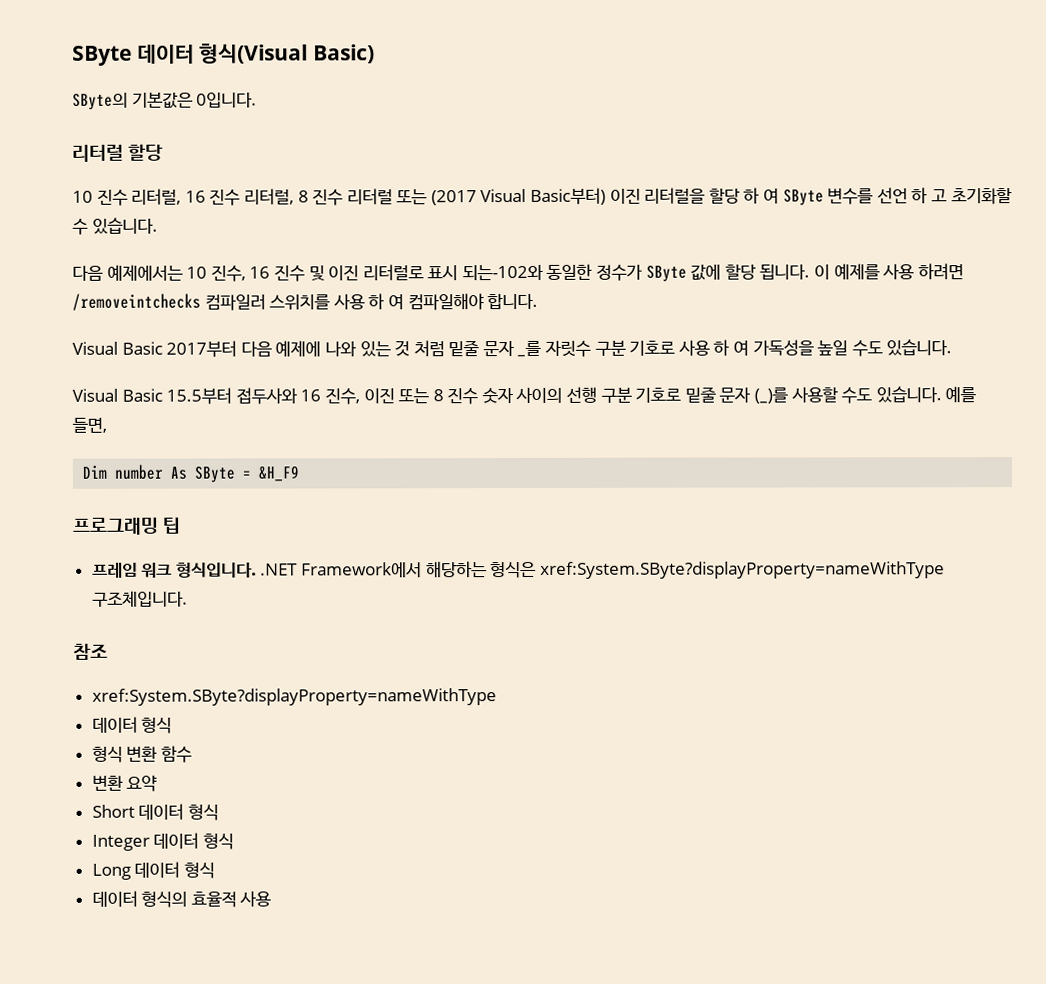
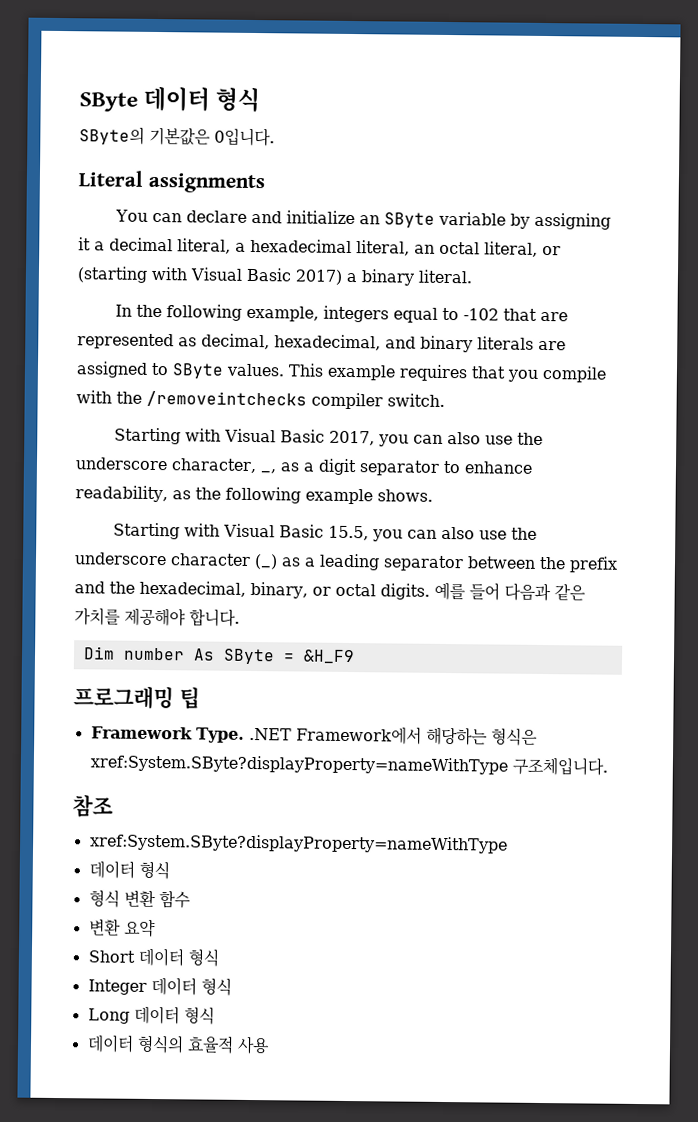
[199,43,375,64] 형식(Visual Basic) -> [215,87,261,113] 형식
[72,143,163,162] [72,187,1012,206] [72,217,158,235] [72,263,964,282] [72,292,539,311] [72,339,953,358] [72,386,977,405] [72,417,107,433] 리터럴 할당 // 10 진수 리터럴, 16 진수 리터럴, 8 진수 리터럴 또는 (2017 Visual Basic부터) 이진 리터럴을 할당 하 여 SByte 변수를 선언 하 고 초기화할 수 있습니다. // 다음 예제에서는 10 진수, 16 진수 및 이진 리터럴로 표시 되는-102와 동일한 정수가 SByte 값에 할당 됩니다. 이 예제를 사용 하려면 /removeintchecks 컴파일러 스위치를 사용 하 여 컴파일해야 합니다. // Visual Basic 2017부터 다음 예제에 나와 있는 것 처럼 밑줄 문자 _를 자릿수 구분 기호로 사용 하 여 가독성을 높일 수도 있습니다. // Visual Basic 15.5부터 접두사와 16 진수, 이진 또는 8 진수 숫자 사이의 선행 구분 기호로 밑줄 문자 (_)를 사용할 수도 있습니다. 예를 들면, -> [78,170,265,194] [115,209,612,230] [78,237,561,257] [77,266,473,286] [115,304,569,323] [77,333,566,353] [76,361,607,383] [76,390,445,410] [114,427,544,447] [75,457,533,476] [75,485,433,505] [113,522,538,542] [74,552,618,573] [74,580,586,602] [74,607,240,627] Literal assignments // You can declare and initialize an SByte variable by assigning it a decimal literal, a hexadecimal literal, an octal literal, or (starting with Visual Basic 2017) a binary literal. // In the following example, integers equal to -102 that are represented as decimal, hexadecimal, and binary literals are assigned to SByte values. This example requires that you compile with the /removeintchecks compiler switch. // Starting with Visual Basic 2017, you can also use the underscore character, _, as a digit separator to enhance readability, as the following example shows. // Starting with Visual Basic 15.5, you can also use the underscore character (_) as a leading separator between the prefix and the hexadecimal, binary, or octal digits. 예를 들어 다음과 같은 가치를 제공해야 합니다.
[91,562,257,578] 프레임 워크 형식입니다. -> [90,726,245,743] Framework Type.

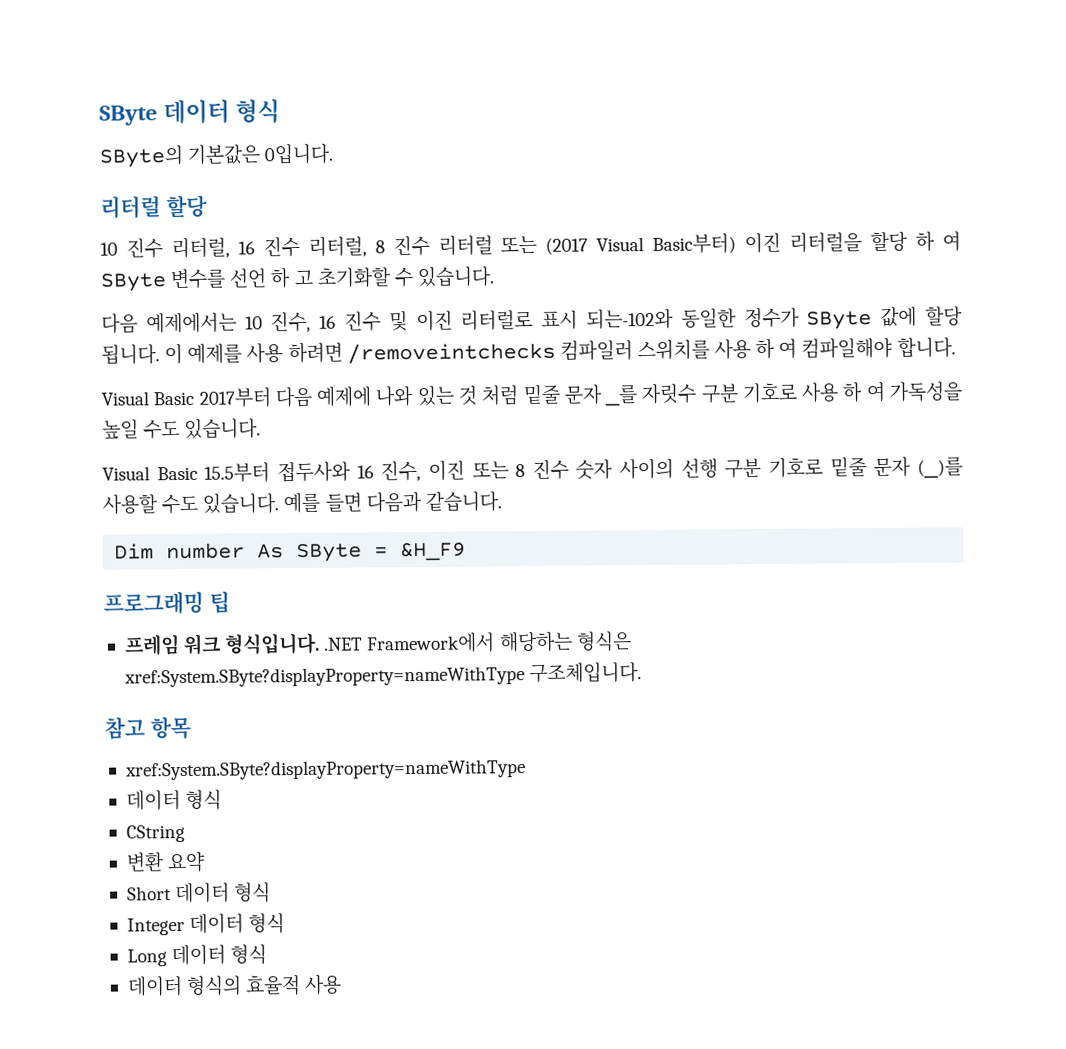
[78,170,265,194] [115,209,612,230] [78,237,561,257] [77,266,473,286] [115,304,569,323] [77,333,566,353] [76,361,607,383] [76,390,445,410] [114,427,544,447] [75,457,533,476] [75,485,433,505] [113,522,538,542] [74,552,618,573] [74,580,586,602] [74,607,240,627] Literal assignments // You can declare and initialize an SByte variable by assigning it a decimal literal, a hexadecimal literal, an octal literal, or (starting with Visual Basic 2017) a binary literal. // In the following example, integers equal to -102 that are represented as decimal, hexadecimal, and binary literals are assigned to SByte values. This example requires that you compile with the /removeintchecks compiler switch. // Starting with Visual Basic 2017, you can also use the underscore character, _, as a digit separator to enhance readability, as the following example shows. // Starting with Visual Basic 15.5, you can also use the underscore character (_) as a leading separator between the prefix and the hexadecimal, binary, or octal digits. 예를 들어 다음과 같은 가치를 제공해야 합니다. -> [100,194,208,219] [100,231,962,259] [100,266,494,292] [101,306,963,334] [101,337,956,365] [101,381,963,408] [102,418,262,440] [102,456,963,483] [102,491,502,515] 리터럴 할당 // 10 진수 리터럴, 16 진수 리터럴, 8 진수 리터럴 또는 (2017 Visual Basic부터) 이진 리터럴을 할당 하 여 SByte 변수를 선언 하 고 초기화할 수 있습니다. // 다음 예제에서는 10 진수, 16 진수 및 이진 리터럴로 표시 되는-102와 동일한 정수가 SByte 값에 할당 됩니다. 이 예제를 사용 하려면 /removeintchecks 컴파일러 스위치를 사용 하 여 컴파일해야 합니다. // Visual Basic 2017부터 다음 예제에 나와 있는 것 처럼 밑줄 문자 _를 자릿수 구분 기호로 사용 하 여 가독성을 높일 수도 있습니다. // Visual Basic 15.5부터 접두사와 16 진수, 이진 또는 8 진수 숫자 사이의 선행 구분 기호로 밑줄 문자 (_)를 사용할 수도 있습니다. 예를 들면 다음과 같습니다.
[90,726,245,743] Framework Type. -> [123,632,321,656] 프레임 워크 형식입니다.
[72,794,113,818] 참조 -> [104,716,191,740] 참고 항목
[88,889,191,909] 형식 변환 함수 -> [125,824,185,843] CString

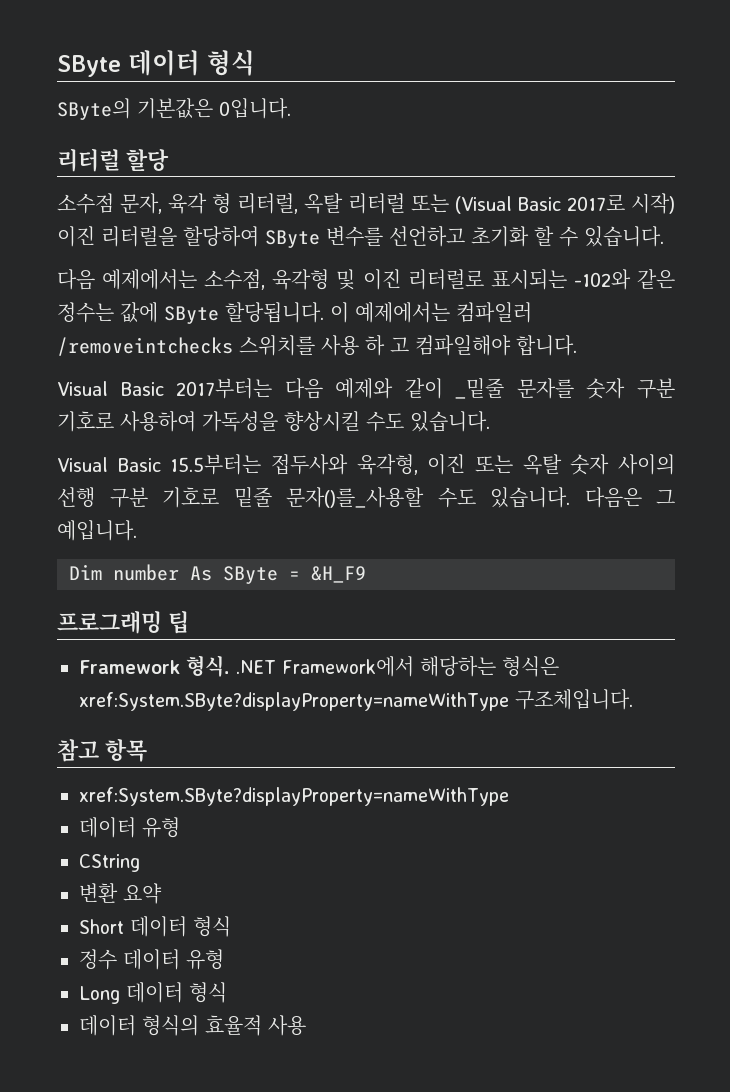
[100,231,962,259] [100,266,494,292] [101,306,963,334] [101,340,633,365] 10 진수 리터럴, 16 진수 리터럴, 8 진수 리터럴 또는 (2017 Visual Basic부터) 이진 리터럴을 할당 하 여 SByte 변수를 선언 하 고 초기화할 수 있습니다. // 다음 예제에서는 10 진수, 16 진수 및 이진 리터럴로 표시 되는-102와 동일한 정수가 SByte 값에 할당 됩니다. 이 예제를 사용 하려면 /removeintchecks 컴파일러 -> [57,193,675,214] [57,226,664,248] [57,269,675,290] [57,302,532,324] [57,337,233,356] 소수점 문자, 육각 형 리터럴, 옥탈 리터럴 또는 (Visual Basic 2017로 시작) 이진 리터럴을 할당하여 SByte 변수를 선언하고 초기화 할 수 있습니다. // 다음 예제에서는 소수점, 육각형 및 이진 리터럴로 표시되는 -102와 같은 정수는 값에 SByte 할당됩니다. 이 예제에서는 컴파일러 /removeintchecks
[778,338,798,359] 여 -> [390,337,409,353] 고
[198,381,963,408] [102,418,262,440] [102,459,569,483] 2017부터 다음 예제에 나와 있는 것 처럼 밑줄 문자 _를 자릿수 구분 기호로 사용 하 여 가독성을 높일 수도 있습니다. // Visual Basic 15.5부터 접두사와 16 진수, 이진 또는 8 진수 -> [176,378,675,399] [57,411,490,432] [57,454,562,475] 2017부터는 다음 예제와 같이 _밑줄 문자를 숫자 구분 기호로 사용하여 가독성을 향상시킬 수도 있습니다. // Visual Basic 15.5부터는 접두사와 육각형, 이진 또는 옥탈
[873,456,963,479] [102,491,502,515] 문자 (_)를 사용할 수도 있습니다. 예를 들면 다음과 같습니다. -> [286,487,675,508] [57,520,137,541] 문자()를_사용할 수도 있습니다. 다음은 그 예입니다.
[123,632,321,656] 프레임 워크 형식입니다. -> [79,655,230,677] Framework 형식.
[185,789,223,810] 형식 -> [142,817,180,838] 유형
[126,913,286,936] Integer 데이터 형식 -> [79,949,224,970] 정수 데이터 유형

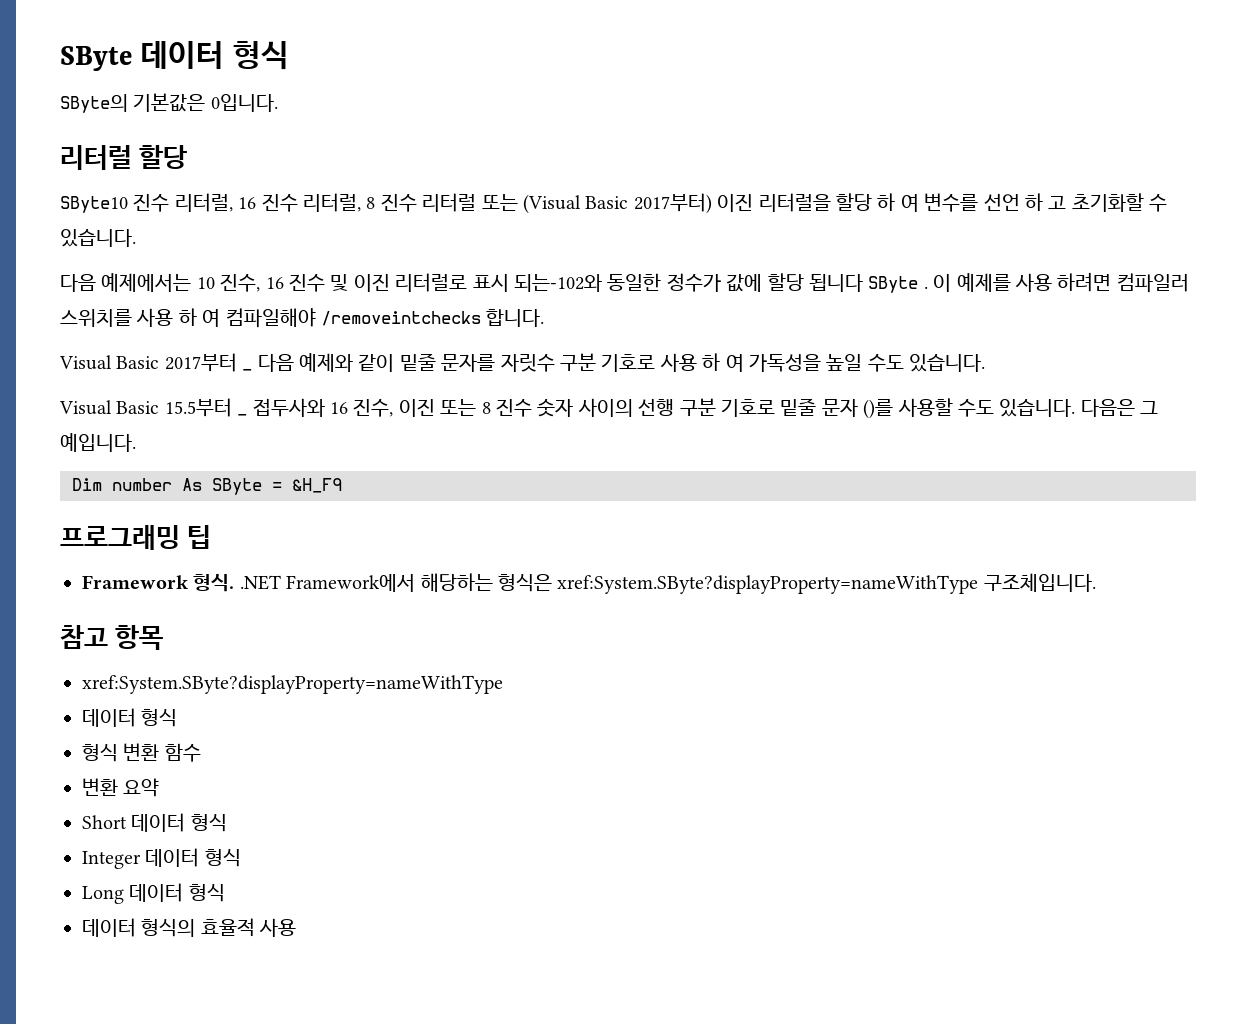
[57,193,675,214] [57,226,664,248] [57,269,675,290] [57,302,532,324] [57,335,511,356] 소수점 문자, 육각 형 리터럴, 옥탈 리터럴 또는 (Visual Basic 2017로 시작) 이진 리터럴을 할당하여 SByte 변수를 선언하고 초기화 할 수 있습니다. // 다음 예제에서는 소수점, 육각형 및 이진 리터럴로 표시되는 -102와 같은 정수는 값에 SByte 할당됩니다. 이 예제에서는 컴파일러 /removeintchecks 스위치를 사용 하 고 컴파일해야 -> [60,193,1168,214] [60,229,136,247] [60,272,1189,293] [60,308,481,328] SByte10 진수 리터럴, 16 진수 리터럴, 8 진수 리터럴 또는 (Visual Basic 2017부터) 이진 리터럴을 할당 하 여 변수를 선언 하 고 초기화할 수 있습니다. // 다음 예제에서는 10 진수, 16 진수 및 이진 리터럴로 표시 되는-102와 동일한 정수가 값에 할당 됩니다 SByte . 이 예제를 사용 하려면 컴파일러 스위치를 사용 하 여 컴파일해야 /removeintchecks
[176,378,273,399] 2017부터는 -> [164,353,253,372] 2017부터 _
[455,378,675,399] [57,411,490,432] [57,454,562,475] _밑줄 문자를 숫자 구분 기호로 사용하여 가독성을 향상시킬 수도 있습니다. // Visual Basic 15.5부터는 접두사와 육각형, 이진 또는 옥탈 -> [399,353,986,372] [59,398,532,417] 밑줄 문자를 자릿수 구분 기호로 사용 하 여 가독성을 높일 수도 있습니다. // Visual Basic 15.5부터 _ 접두사와 16 진수, 이진 또는 8 진수
[286,487,424,508] 문자()를_사용할 -> [821,398,953,419] 문자 ()를 사용할
[142,817,180,838] [79,854,140,872] 유형 // CString -> [141,709,178,727] [82,743,201,762] 형식 // 형식 변환 함수
[79,949,224,970] 정수 데이터 유형 -> [82,848,241,869] Integer 데이터 형식

